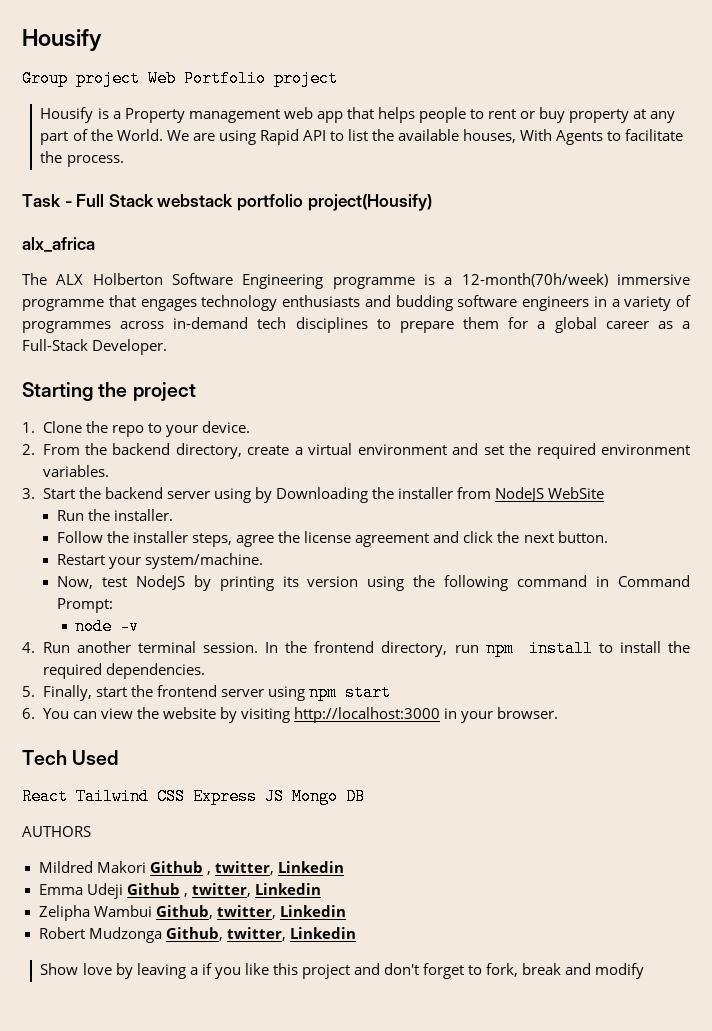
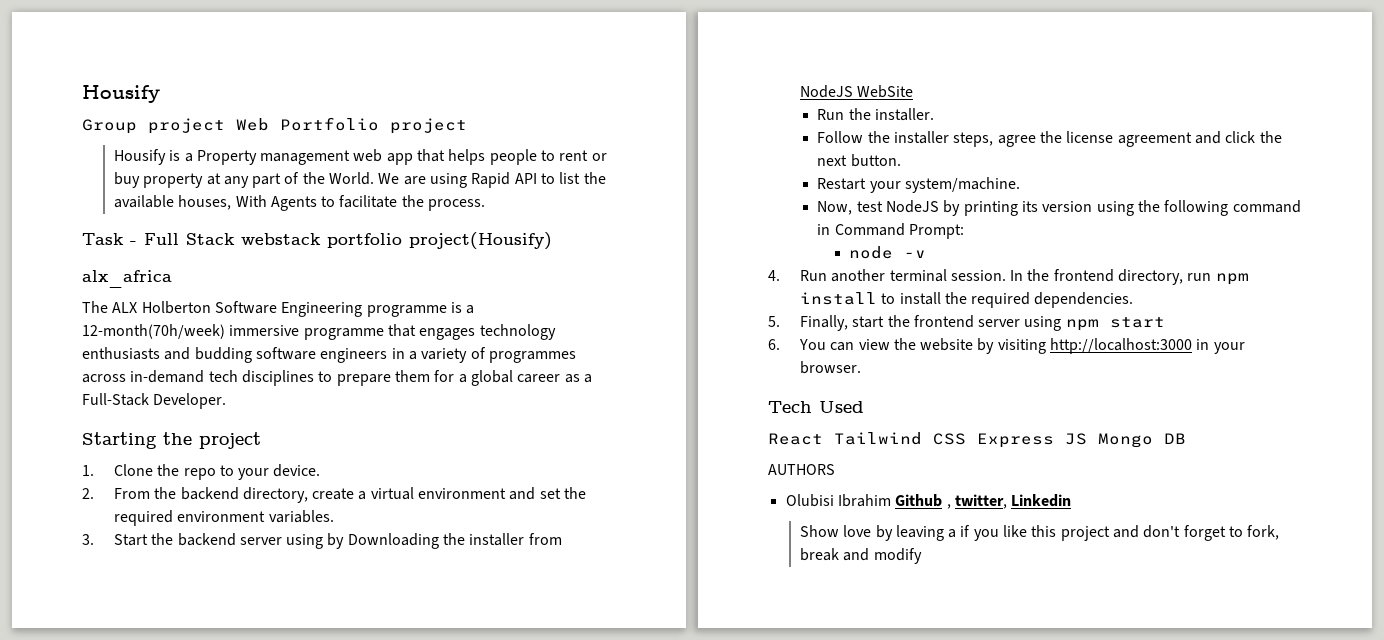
[38,861,344,875] [38,883,321,899] [38,905,346,921] [38,927,356,943] Mildred Makori Github , twitter, Linkedin // Emma Udeji Github , twitter, Linkedin // Zelipha Wambui Github, twitter, Linkedin // Robert Mudzonga Github, twitter, Linkedin -> [785,494,1072,509] Olubisi Ibrahim Github , twitter, Linkedin

